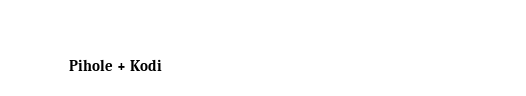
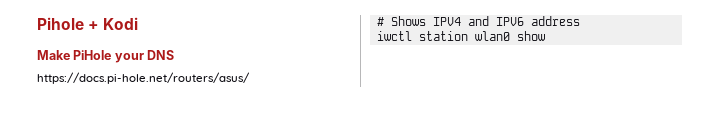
(163, 65) none -> [37,50,175,63] [37,72,250,84] [376,16,580,26] [376,31,545,41] // Make PiHole your DNS // https://docs.pi-hole.net/routers/asus/ // # Shows IPV4 and IPV6 address // iwctl station wlan0 show

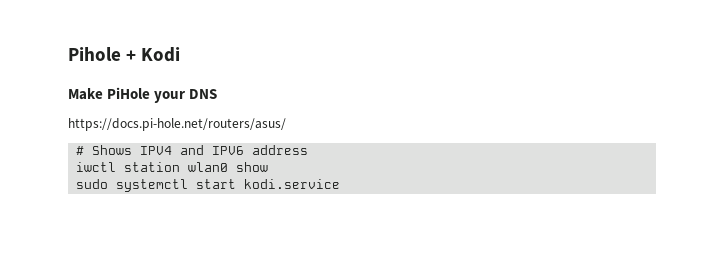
(545, 36) none -> [76,179,341,192] // sudo systemctl start kodi.service

